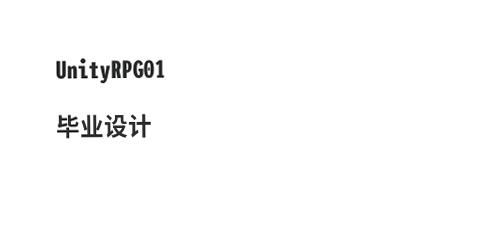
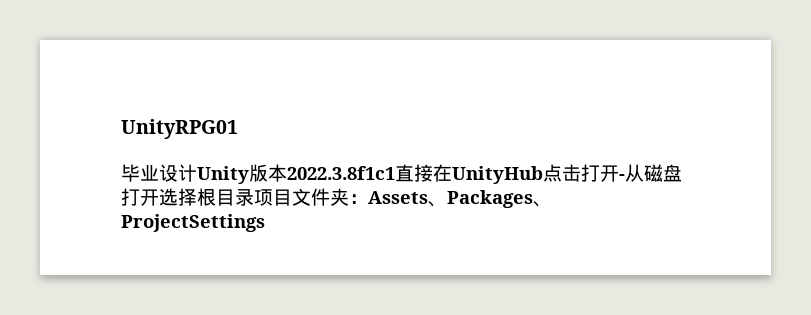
(153, 125) none -> [197,164,682,184] [121,188,552,208] [121,214,265,232] Unity版本2022.3.8f1c1直接在UnityHub点击打开-从磁盘打开选择根目录项目文件夹：Assets、Packages、ProjectSettings

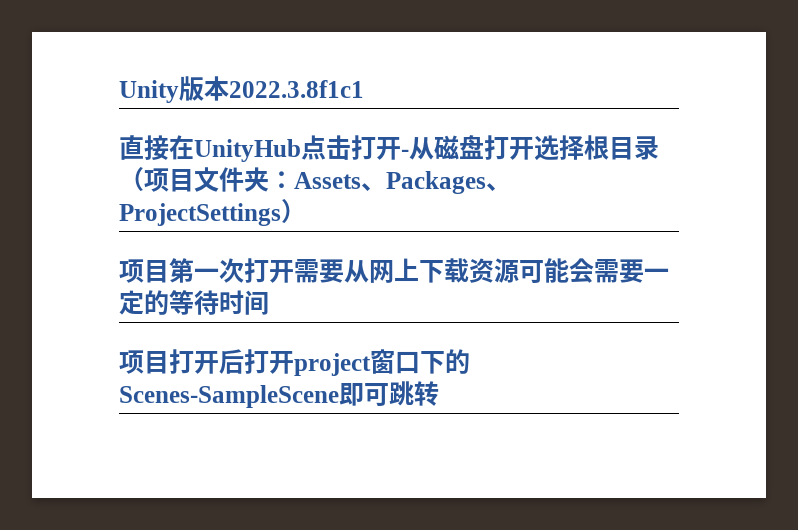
[121,119,238,139] [121,164,197,182] UnityRPG01 // 毕业设计 -> (119, 91) none
(395, 173) none -> (364, 89) //
(254, 197) none -> [119,167,144,191] （
(265, 223) none -> [281,199,306,223] [119,258,669,283] [119,290,269,315] [119,349,470,376] [119,381,439,408] ） // 项目第一次打开需要从网上下载资源可能会需要一定的等待时间 // 项目打开后打开project窗口下的Scenes-SampleScene即可跳转

